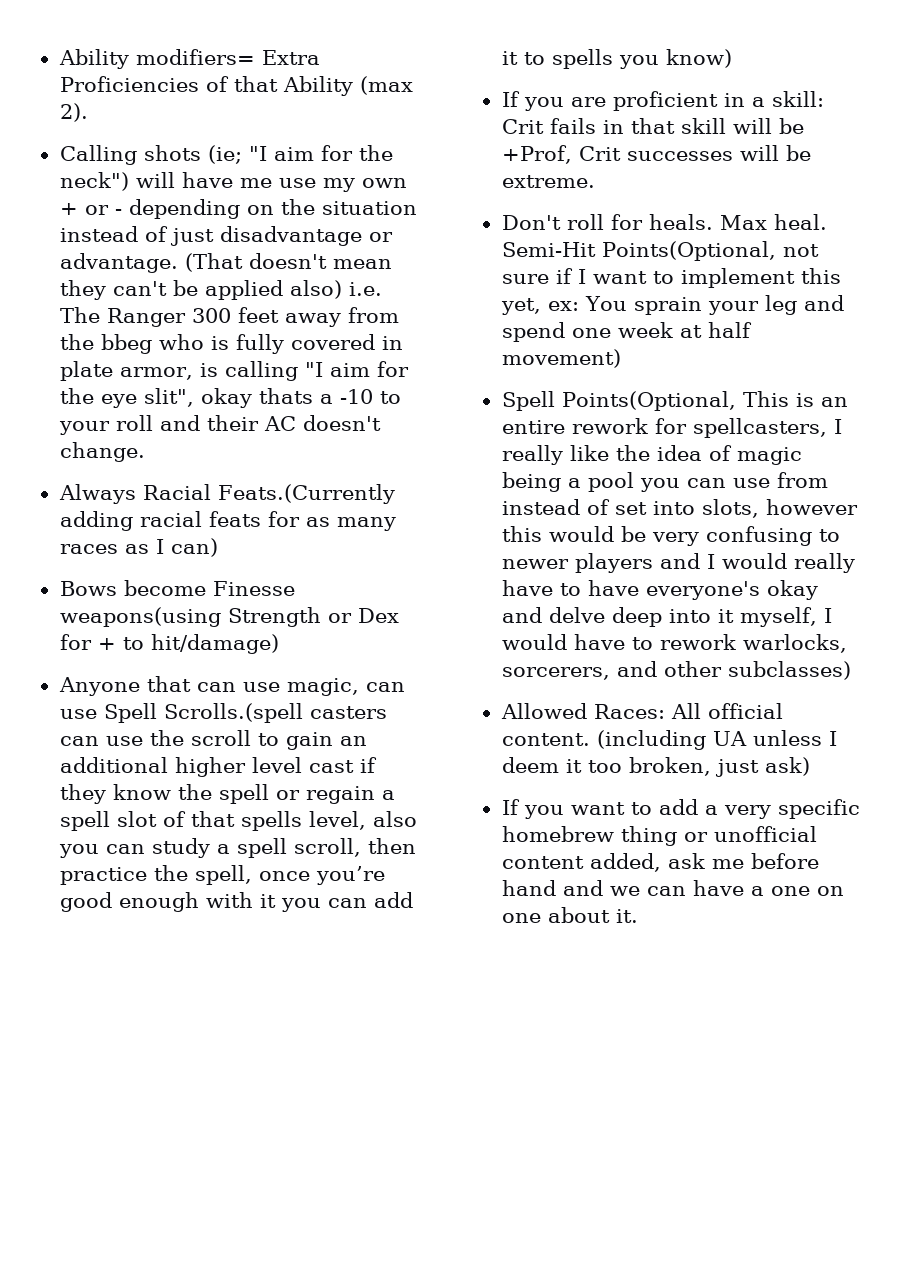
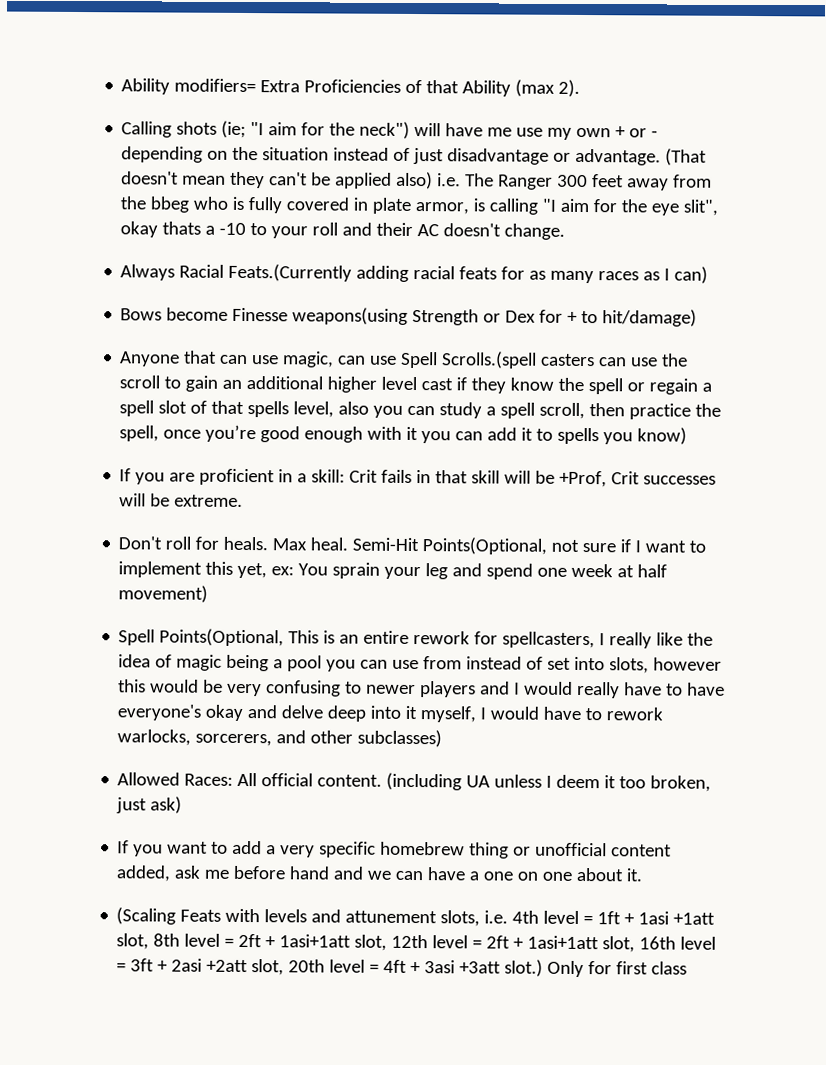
(638, 916) none -> [116,907,716,927] [116,933,717,953] [116,958,688,978] // (Scaling Feats with levels and attunement slots, i.e. 4th level = 1ft + 1asi +1att slot, 8th level = 2ft + 1asi+1att slot, 12th level = 2ft + 1asi+1att slot, 16th level = 3ft + 2asi +2att slot, 20th level = 4ft + 3asi +3att slot.) Only for first class

